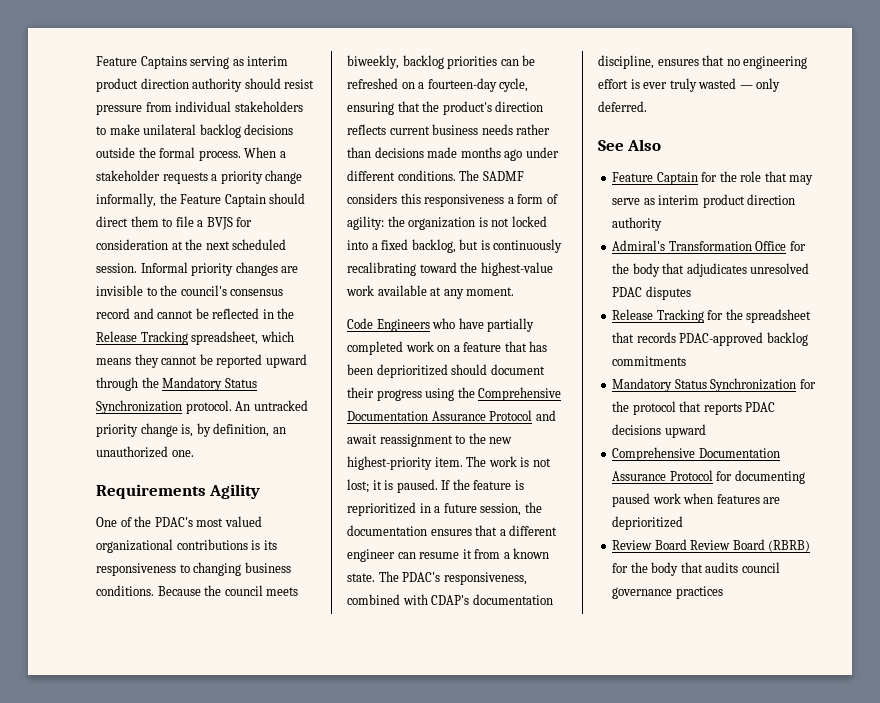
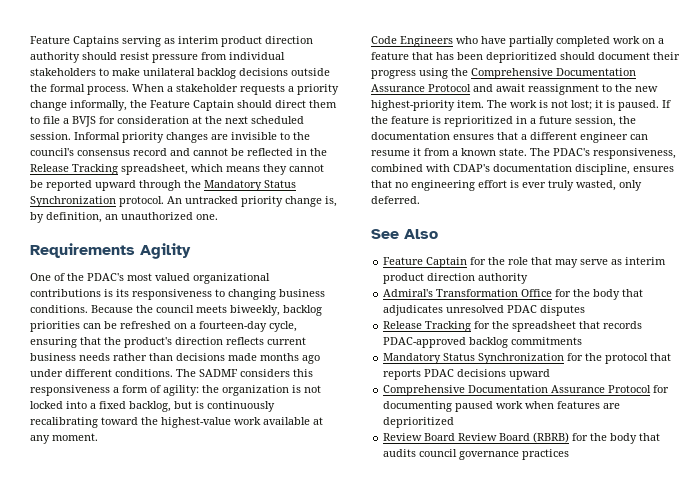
[698,78,753,89] wasted — -> [576,180,616,191] wasted,

